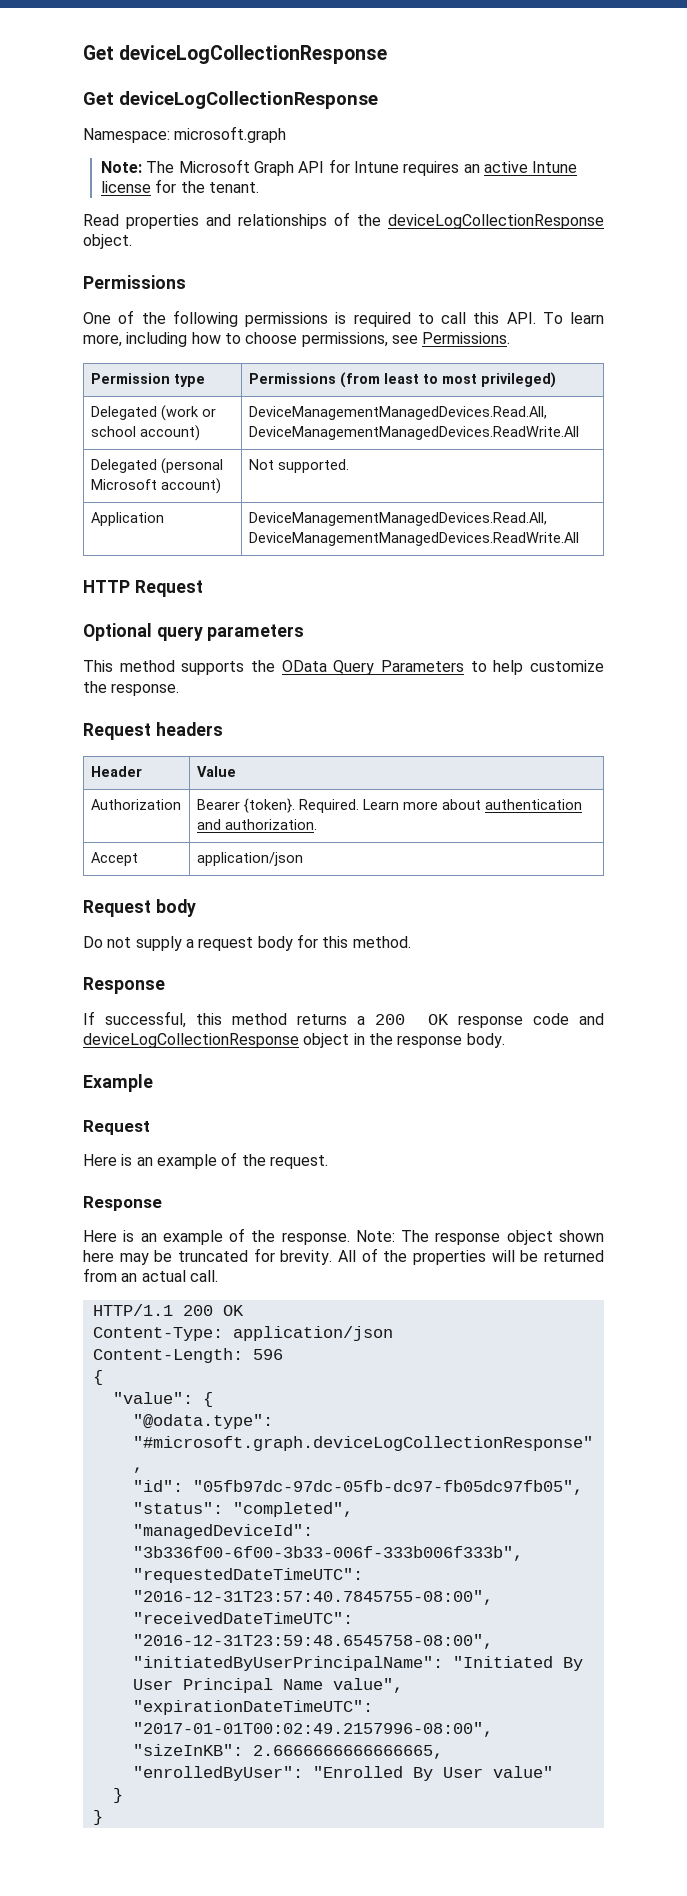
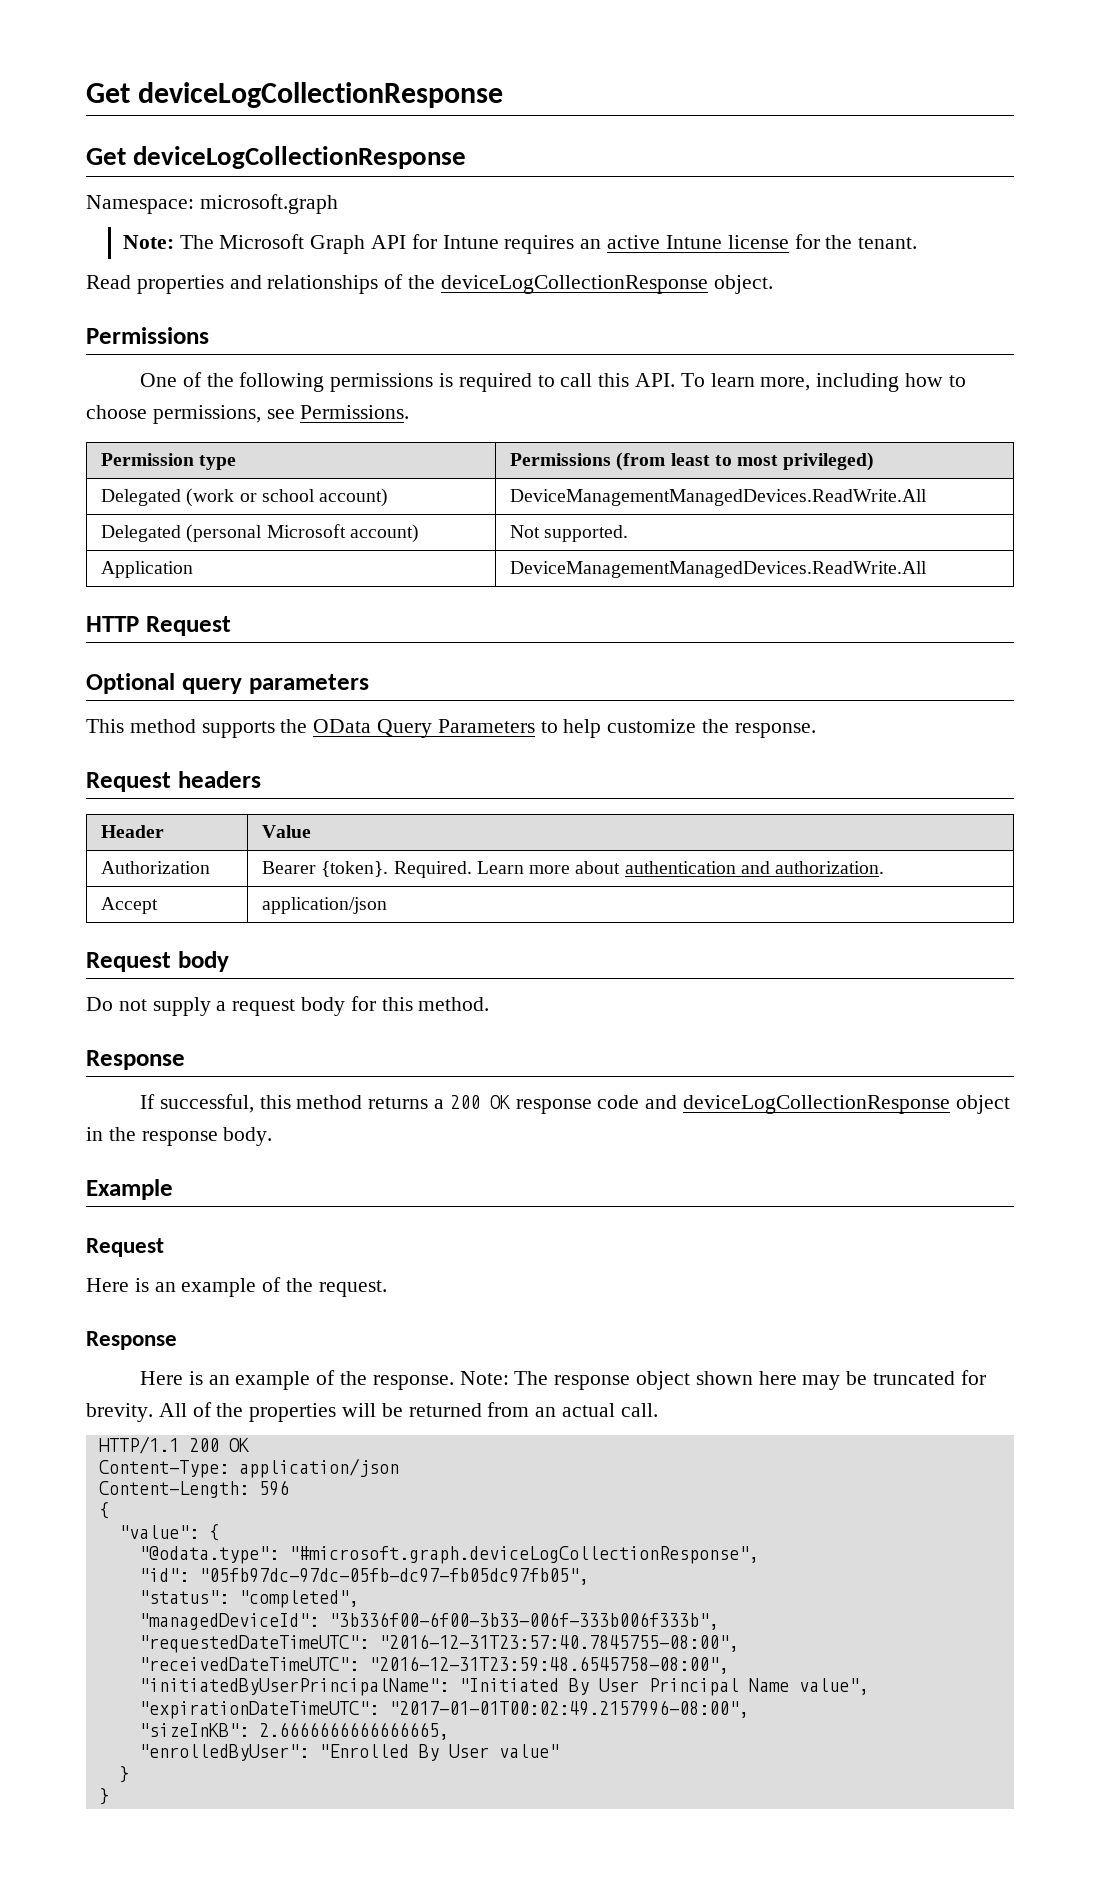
[248,406,547,420] DeviceManagementManagedDevices.Read.All, -> (389, 497) none
[248,512,547,526] DeviceManagementManagedDevices.Read.All, -> (193, 569) none

